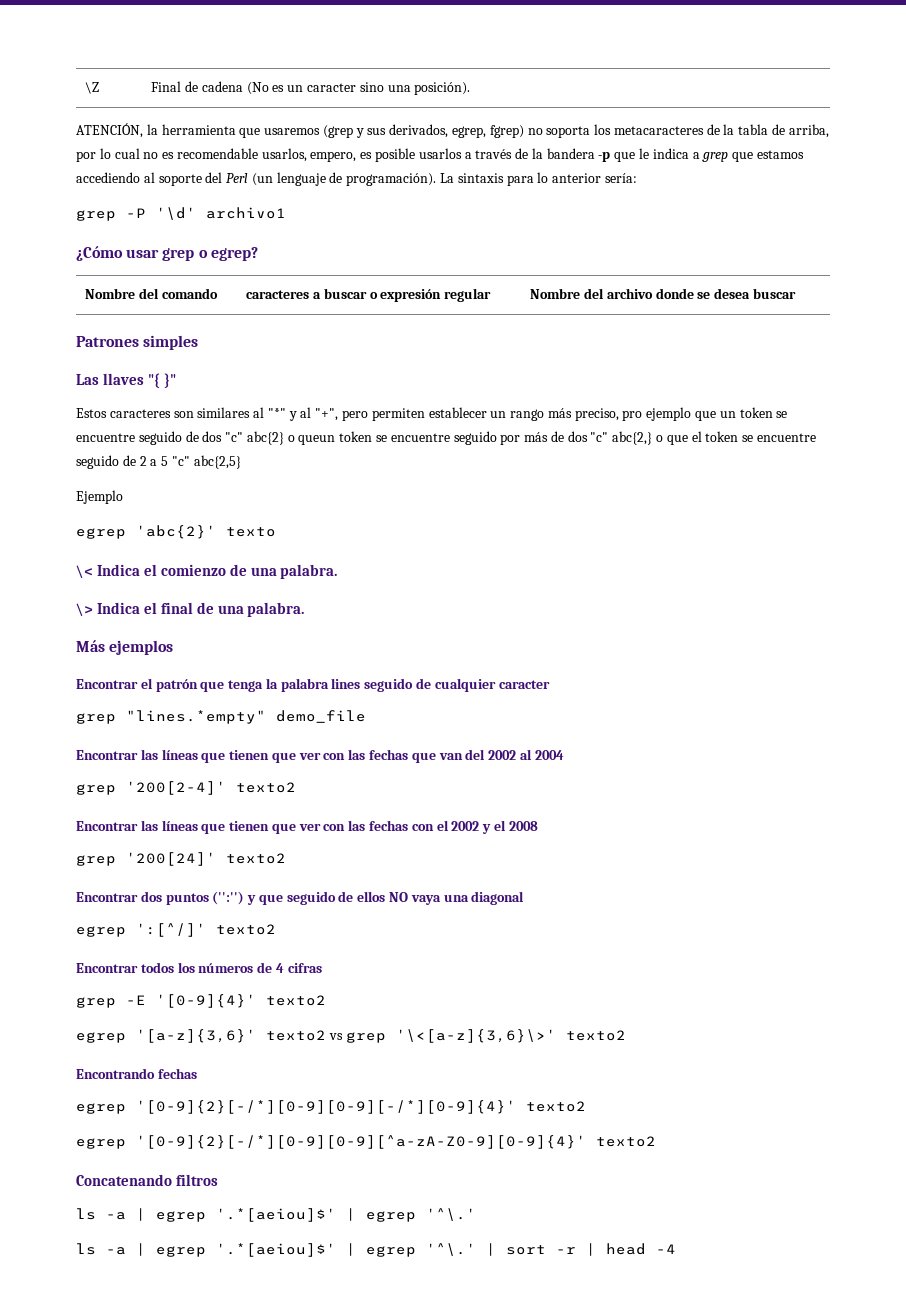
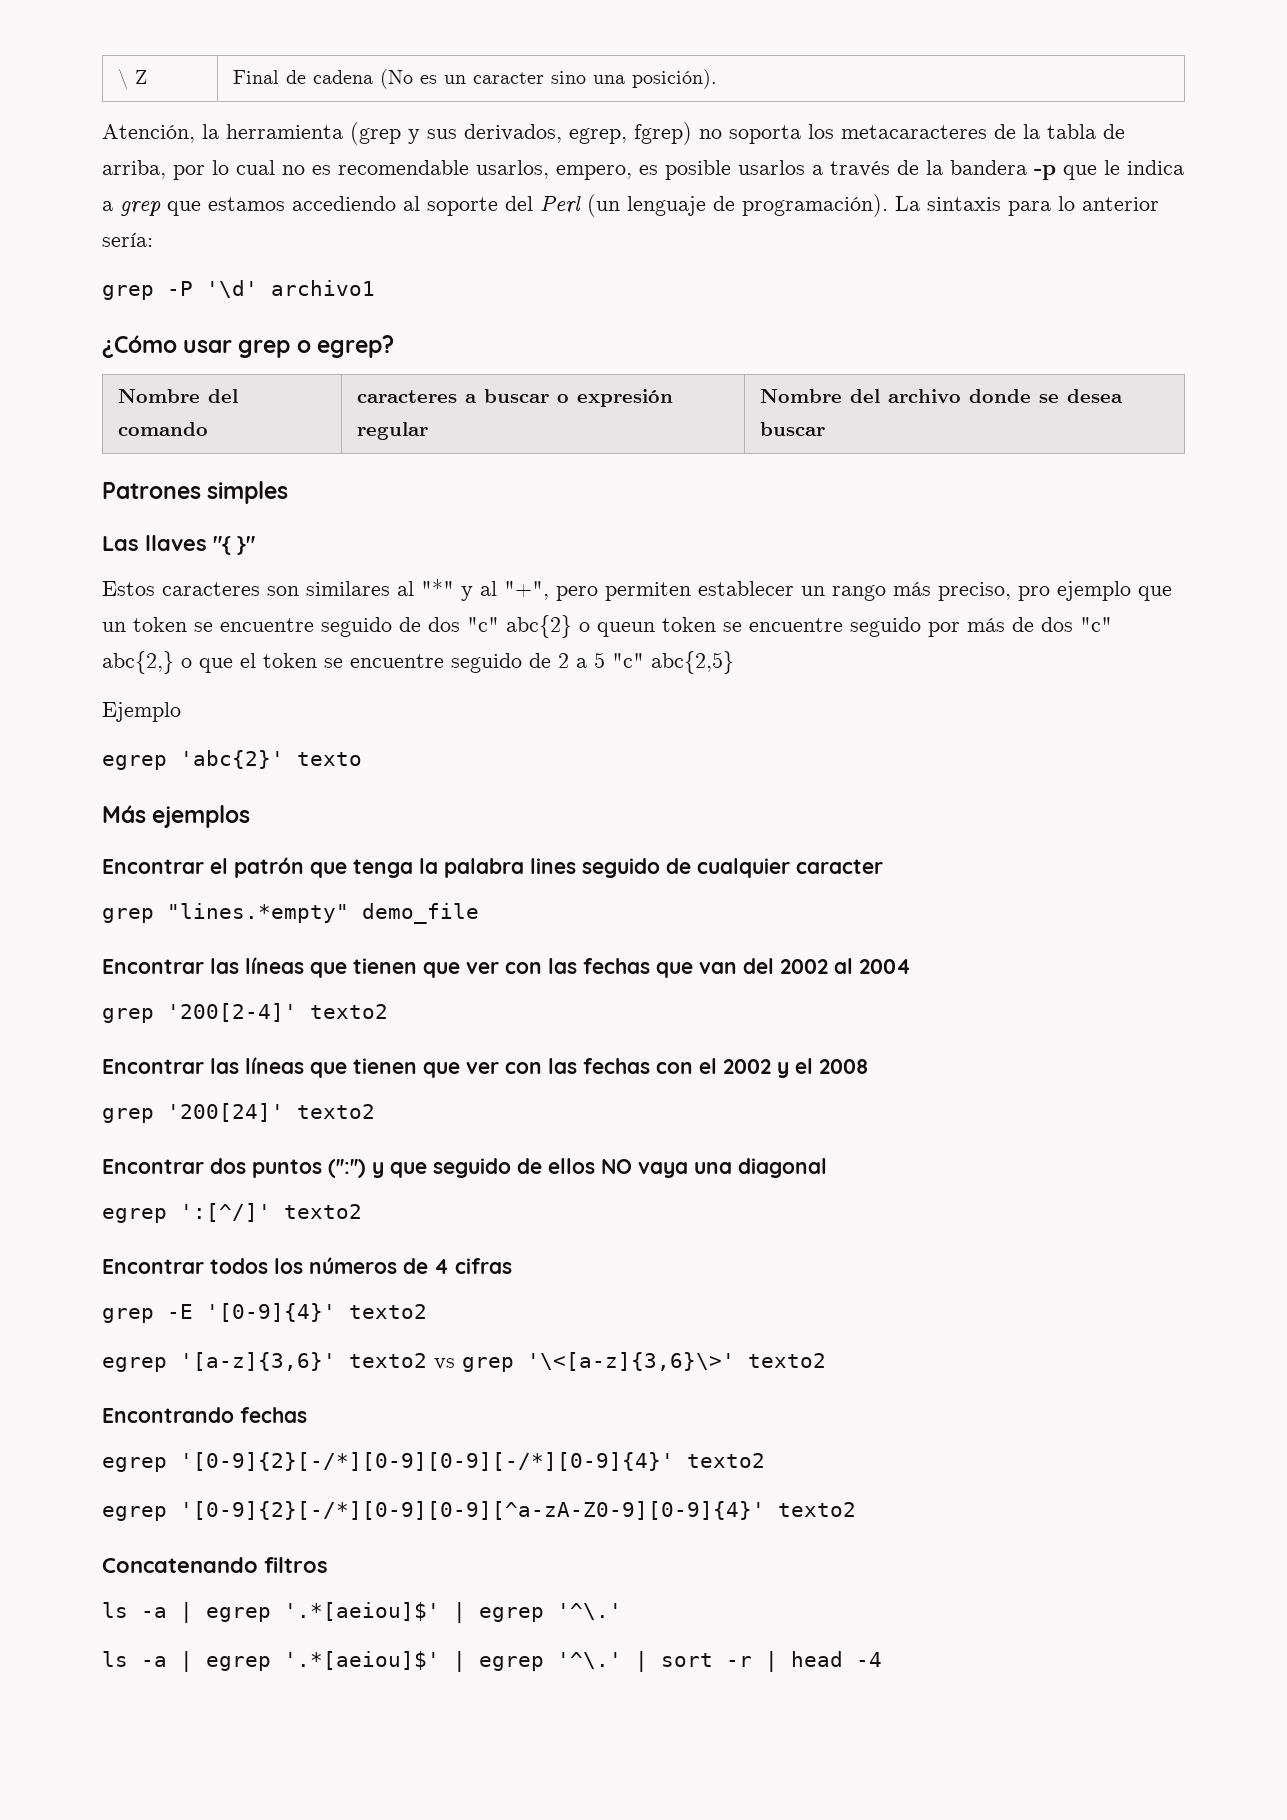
[85,82,100,94] \Z -> [117,69,147,89] \ Z
[76,123,143,138] ATENCIÓN, -> [102,124,195,143] Atención,
[239,128,321,138] que usaremos -> (343, 131) none
[76,564,338,579] [76,602,305,617] // \< Indica el comienzo de una palabra. // \> Indica el final de una palabra. -> (362, 759) none

